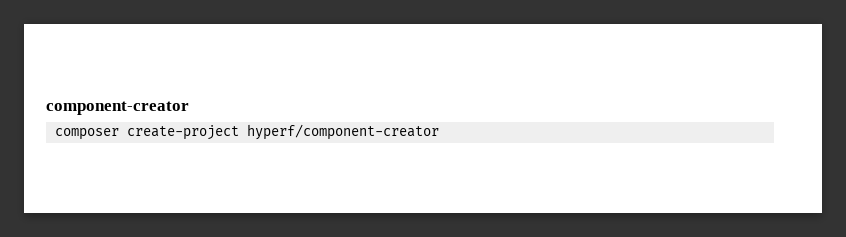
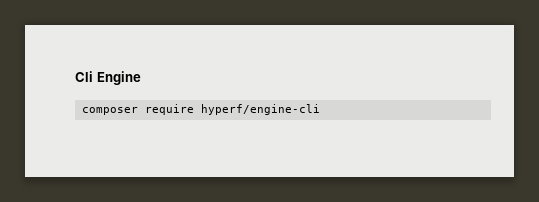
[46,101,189,115] component-creator -> [75,71,141,85] Cli Engine
[126,124,439,140] create-project hyperf/component-creator -> [145,104,321,115] require hyperf/engine-cli

